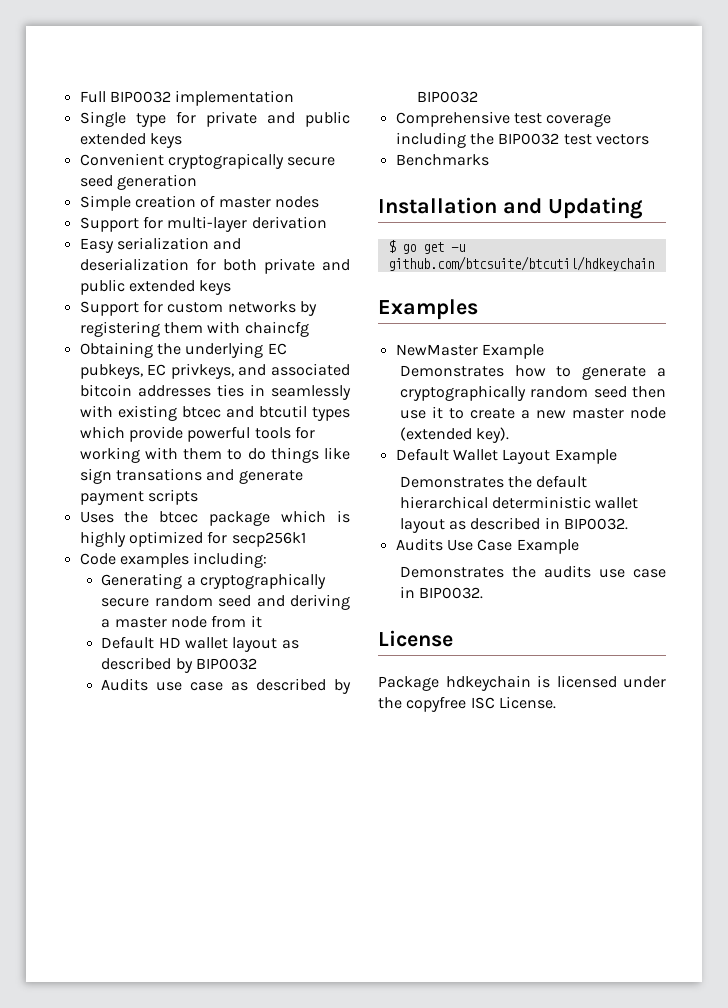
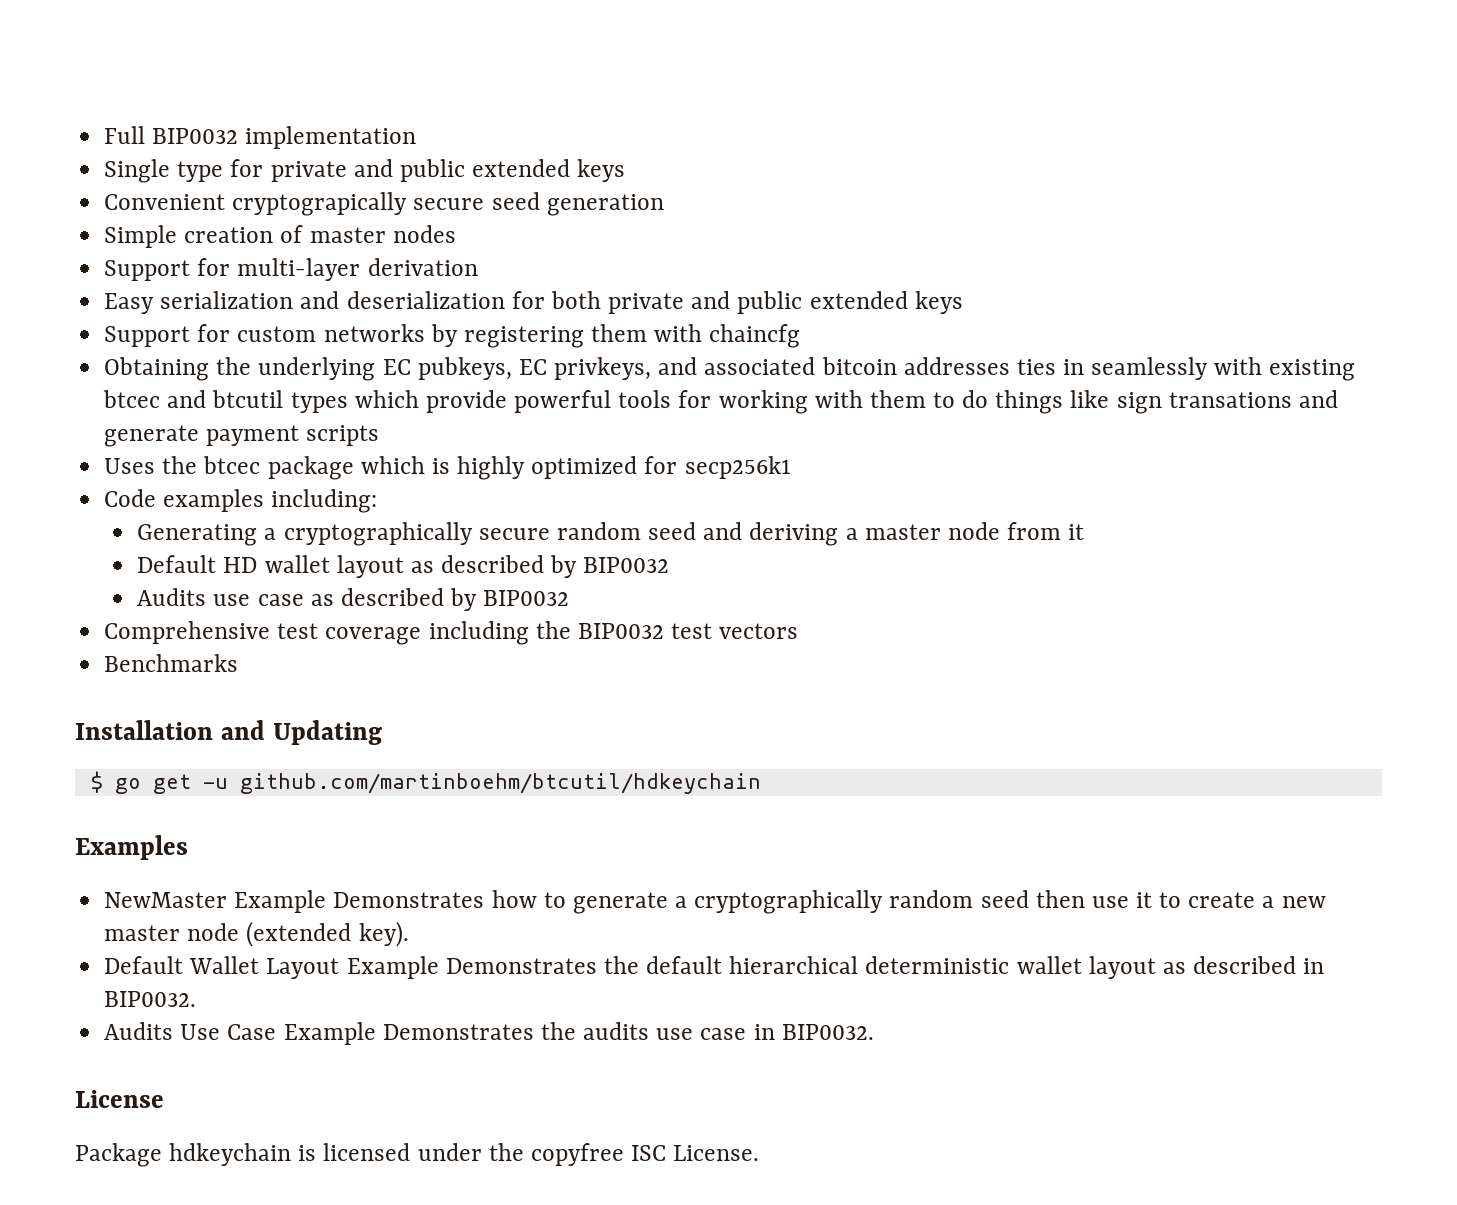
[387,256,654,271] github.com/btcsuite/btcutil/hdkeychain -> [239,773,761,794] github.com/martinboehm/btcutil/hdkeychain
(544, 351) // -> (327, 901) none
(617, 456) // -> (439, 967) none
(579, 546) // -> (376, 1033) none

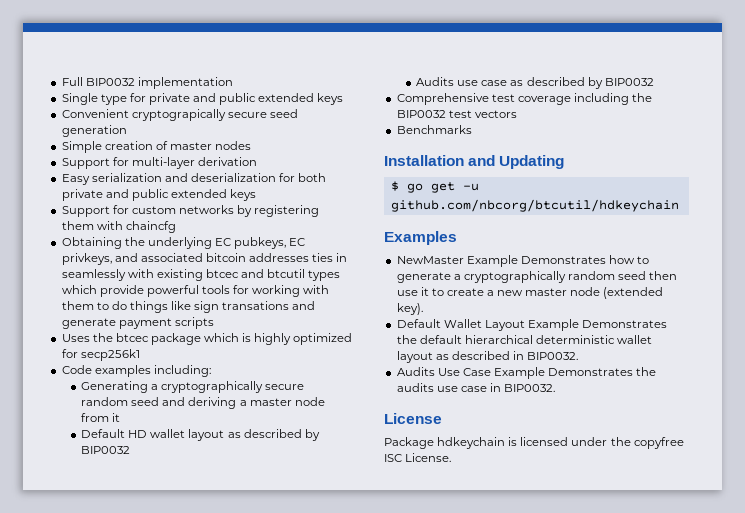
[239,773,761,794] github.com/martinboehm/btcutil/hdkeychain -> [390,199,679,212] github.com/nbcorg/btcutil/hdkeychain

